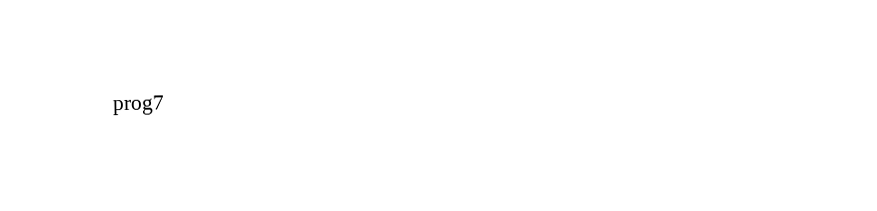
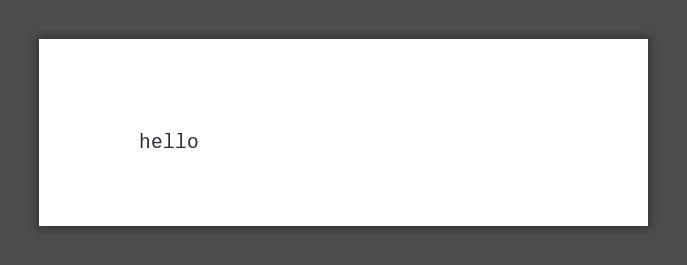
[112,95,165,116] prog7 -> [139,133,199,148] hello

